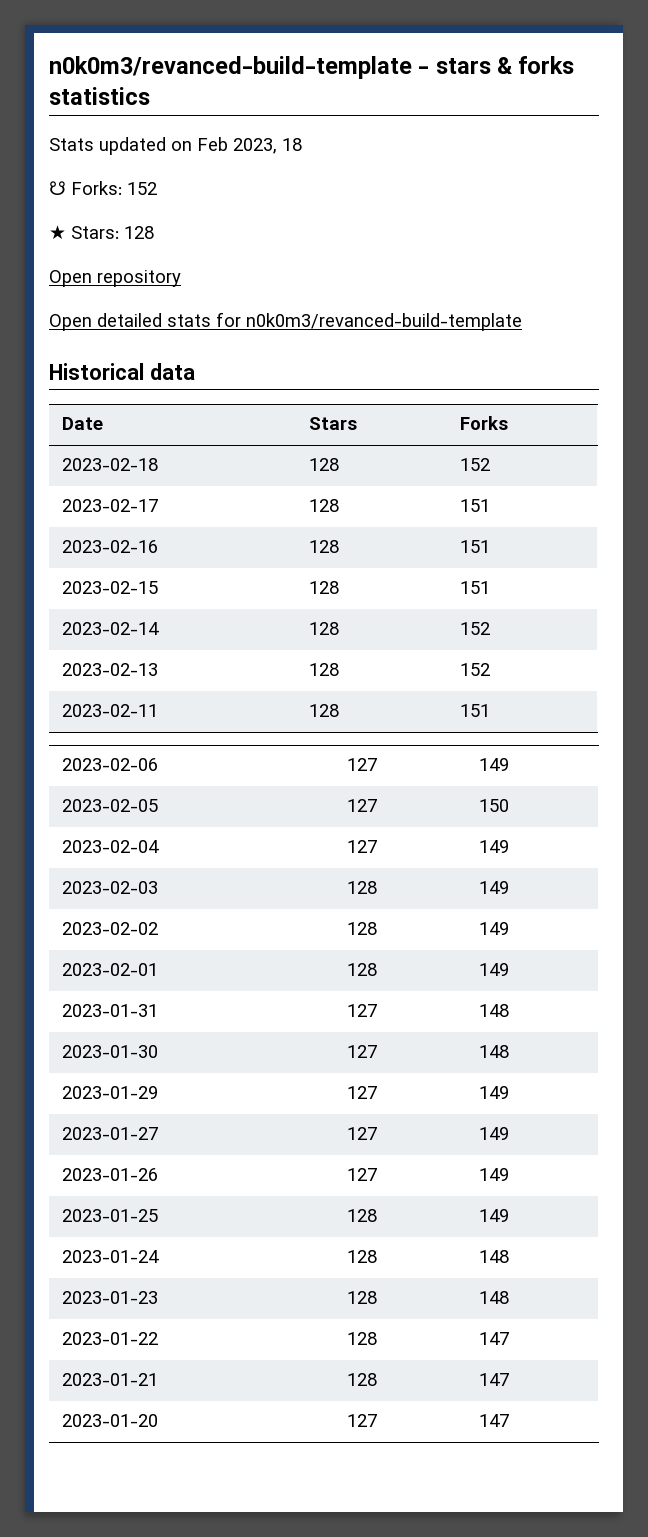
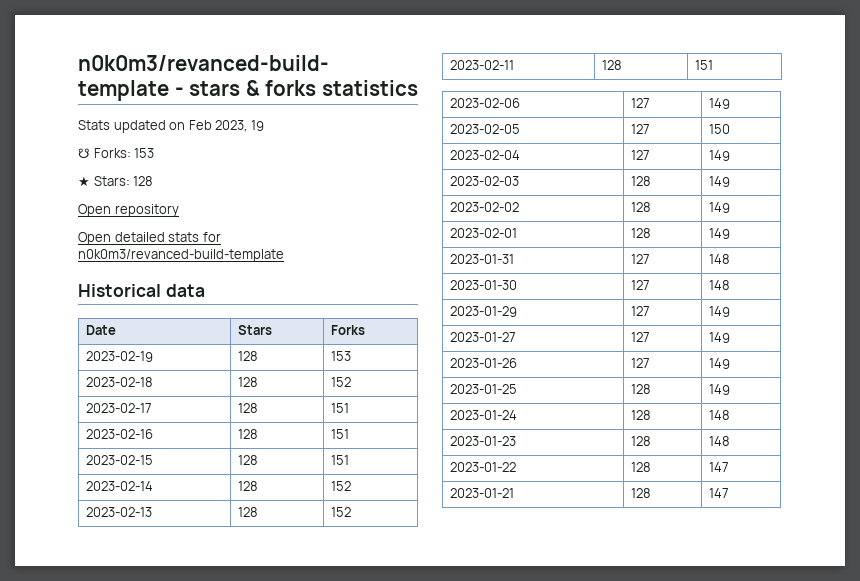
[282,138,302,151] 18 -> [250,120,264,131] 19
[127,182,157,195] 152 -> [134,148,155,158] 153
(508, 423) none -> [86,351,154,362] [238,351,259,361] [331,351,352,361] // 2023-02-19 | 128 | 153
[61,1414,158,1427] [346,1414,377,1427] [478,1414,509,1427] // 2023-01-20 | 127 | 147 -> (730, 493) none

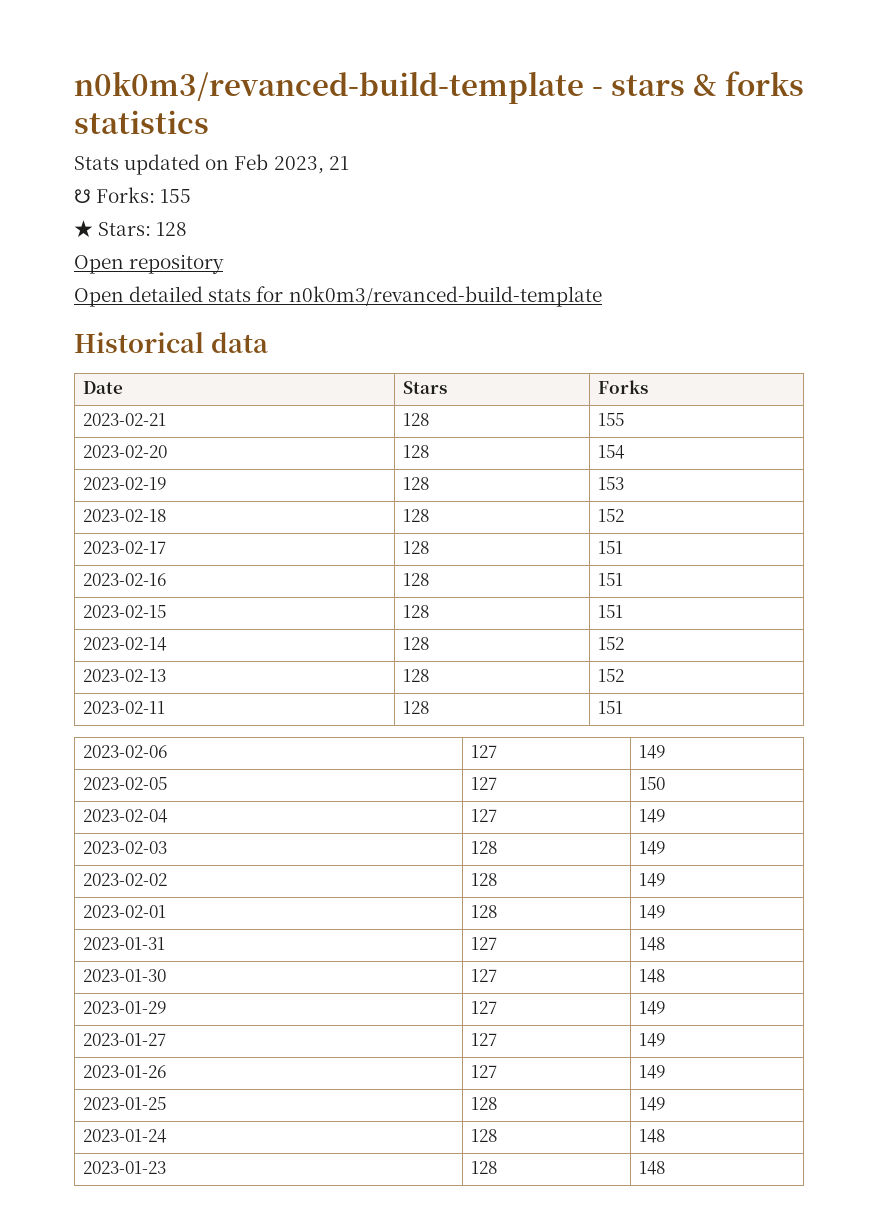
[250,120,264,131] 19 -> [328,156,349,170] 21
[134,148,155,158] 153 -> [160,189,192,203] 155
(366, 330) none -> [82,413,166,426] [402,413,429,426] [597,413,624,426] [82,445,167,458] [402,445,429,458] [597,445,625,459] // 2023-02-21 | 128 | 155 // 2023-02-20 | 128 | 154
[450,462,517,472] [631,462,652,472] [709,462,730,472] [450,488,515,498] [631,488,652,498] [709,488,730,498] // 2023-01-22 | 128 | 147 // 2023-01-21 | 128 | 147 -> (665, 1168) none

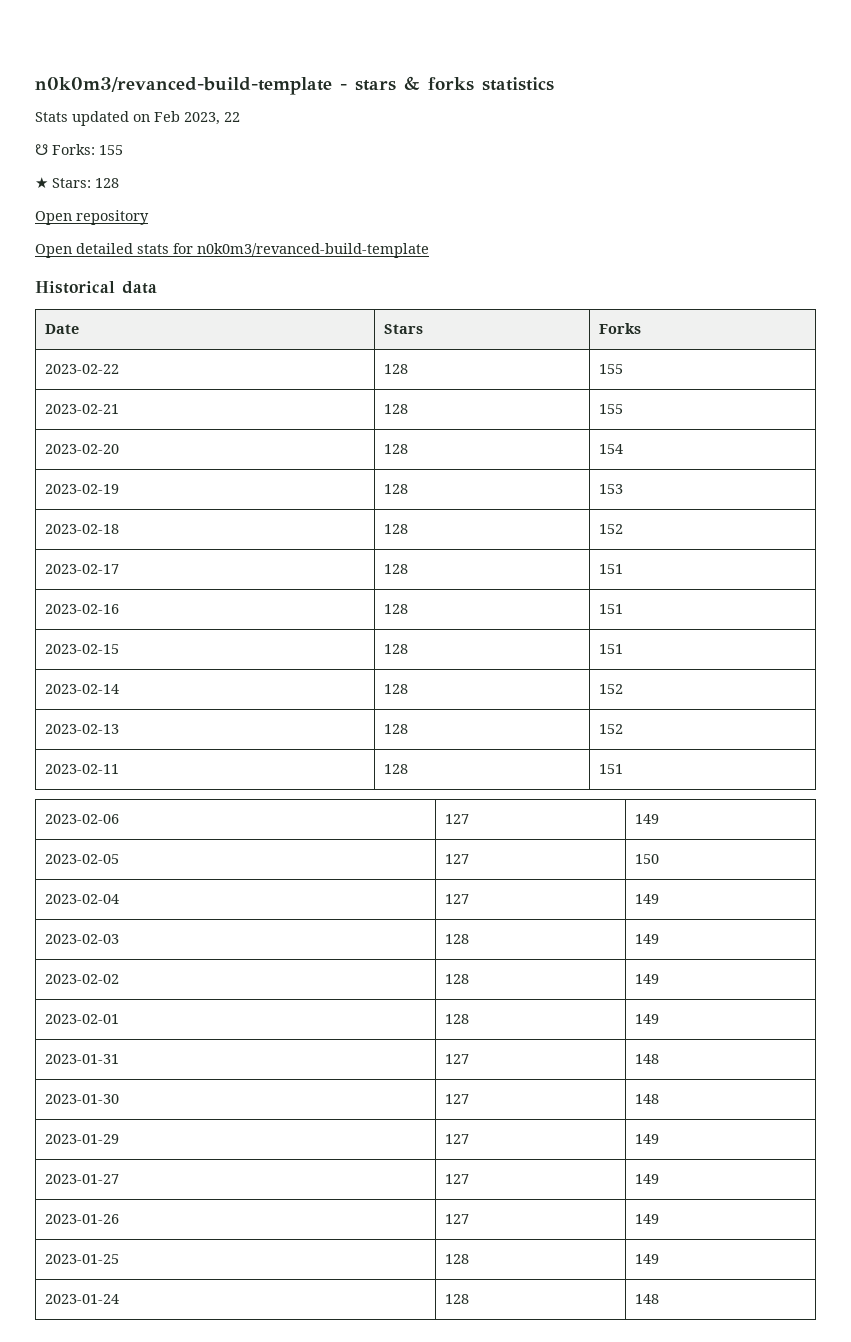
[328,156,349,170] 21 -> [224,112,240,122] 22
(648, 387) none -> [45,364,120,374] [384,364,409,374] [599,364,624,374] // 2023-02-22 | 128 | 155
[82,1161,166,1174] [470,1161,497,1174] [638,1161,665,1175] // 2023-01-23 | 128 | 148 -> (660, 1299) none

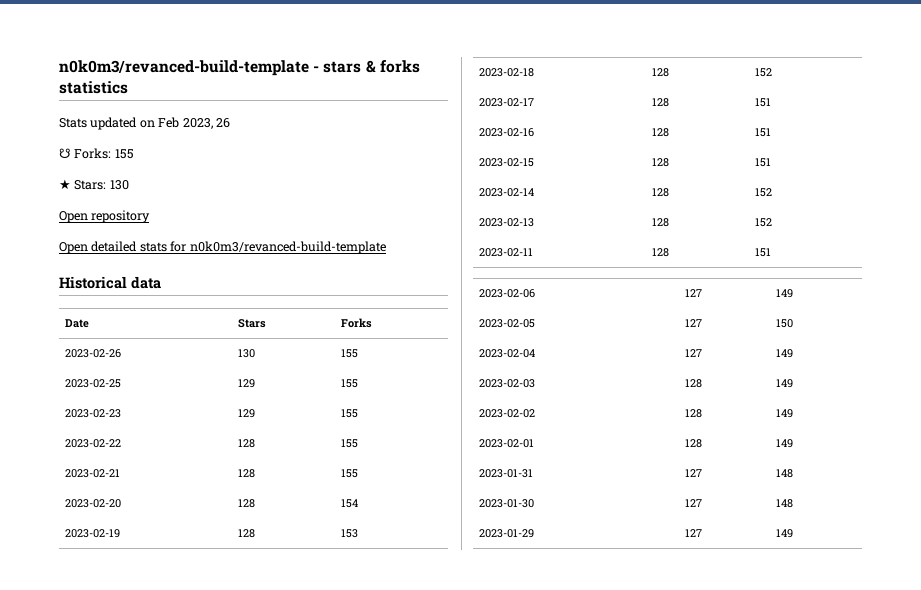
[224,112,240,122] 22 -> [215,118,230,128] 26
[95,178,119,188] 128 -> [109,180,129,190] 130
(642, 328) none -> [65,349,122,358] [238,349,256,358] [341,349,359,358] [65,379,122,388] [238,379,256,388] [341,379,359,388] [65,409,122,418] [238,409,256,418] [341,409,359,418] // 2023-02-26 | 130 | 155 // 2023-02-25 | 129 | 155 // 2023-02-23 | 129 | 155
[45,1174,120,1184] [445,1174,470,1184] [635,1174,660,1184] [45,1214,120,1224] [445,1214,470,1224] [635,1214,660,1224] [45,1254,120,1264] [445,1254,470,1264] [635,1254,660,1264] [45,1294,120,1304] [445,1294,470,1304] [635,1294,660,1304] // 2023-01-27 | 127 | 149 // 2023-01-26 | 127 | 149 // 2023-01-25 | 128 | 149 // 2023-01-24 | 128 | 148 -> (794, 533) none

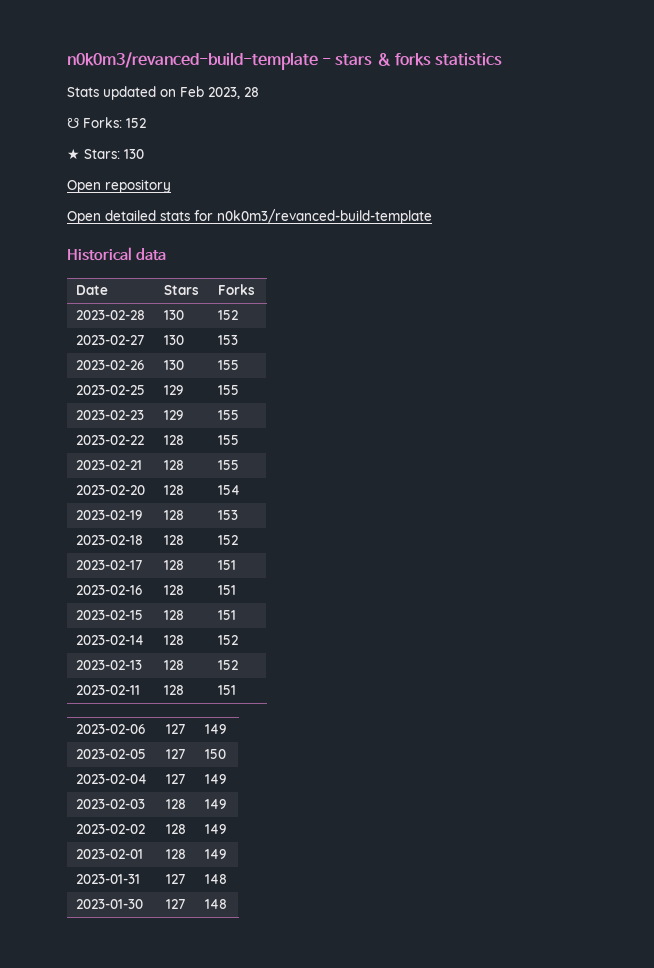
[215,118,230,128] 26 -> [244,87,259,97] 28
[114,149,134,159] 155 -> [126,118,146,128] 152
(373, 323) none -> [76,310,146,320] [164,310,185,320] [218,310,239,320] [76,335,145,345] [164,335,185,345] [218,335,239,345] // 2023-02-28 | 130 | 152 // 2023-02-27 | 130 | 153
[479,529,535,538] [685,529,703,537] [776,529,794,538] // 2023-01-29 | 127 | 149 -> (228, 904) none

